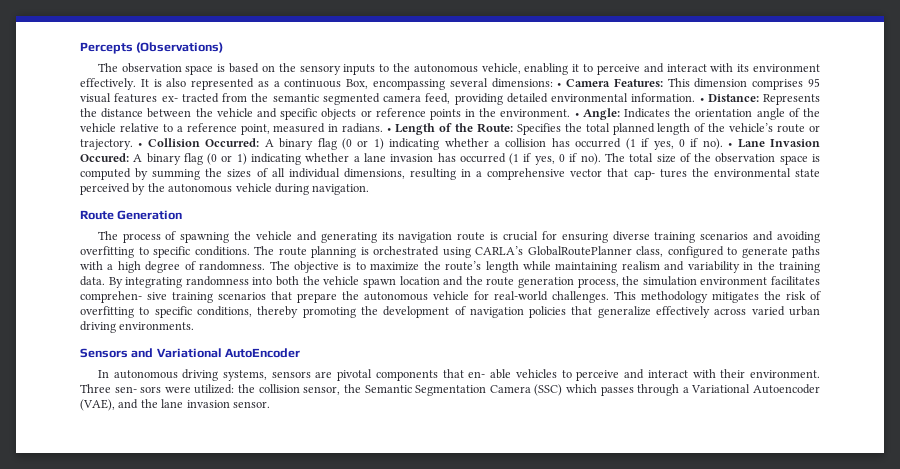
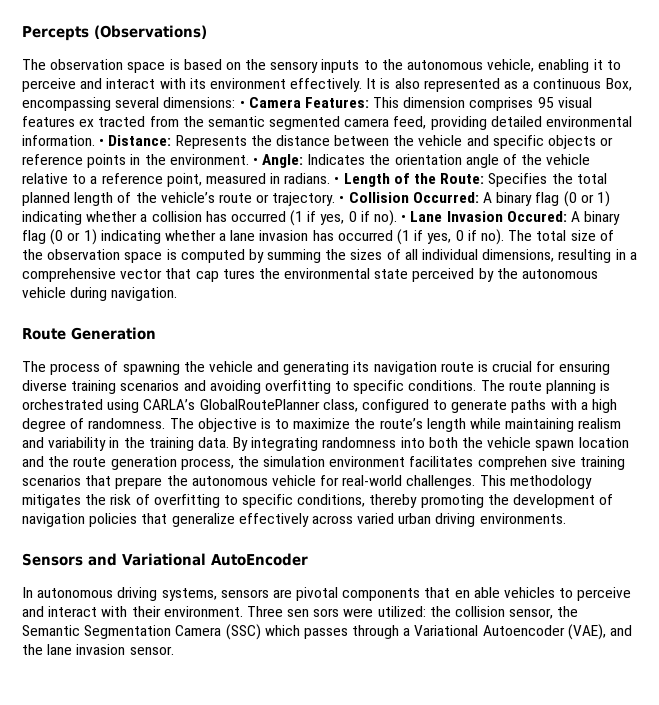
[161,96,178,102] ex- -> [79,119,95,127] ex
[633,170,655,180] cap- -> [195,271,219,282] cap
[80,291,142,303] comprehen- -> [477,456,547,470] comprehen
[468,371,486,378] en- -> [454,590,470,598] en
[114,386,137,393] sen- -> [287,609,310,617] sen

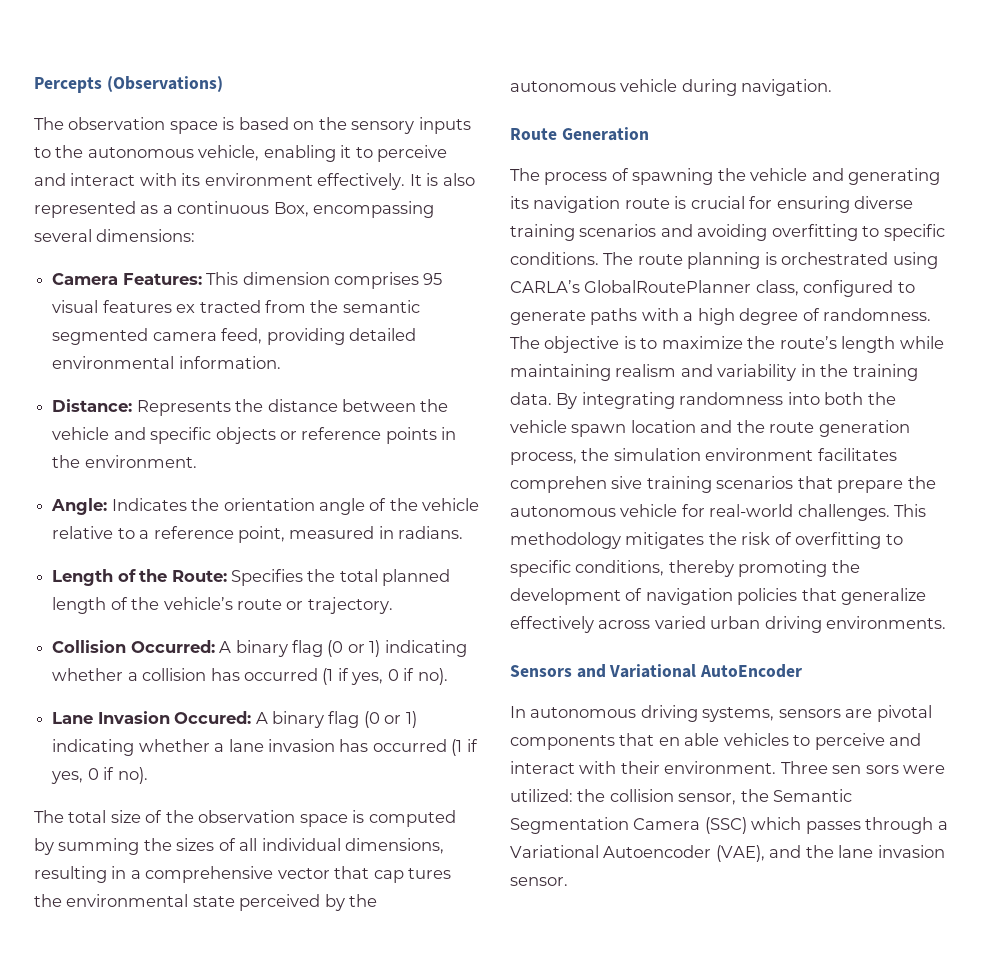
[239,101,245,108] • -> (196, 235) //
[99,139,105,146] • -> (281, 362) //
[252,158,258,165] • -> (197, 461) //
[334,177,340,184] • -> (464, 532) //
[339,196,345,203] • -> (393, 605) //
[401,215,407,222] • -> (448, 676) //
(504, 237) none -> (148, 775) //

